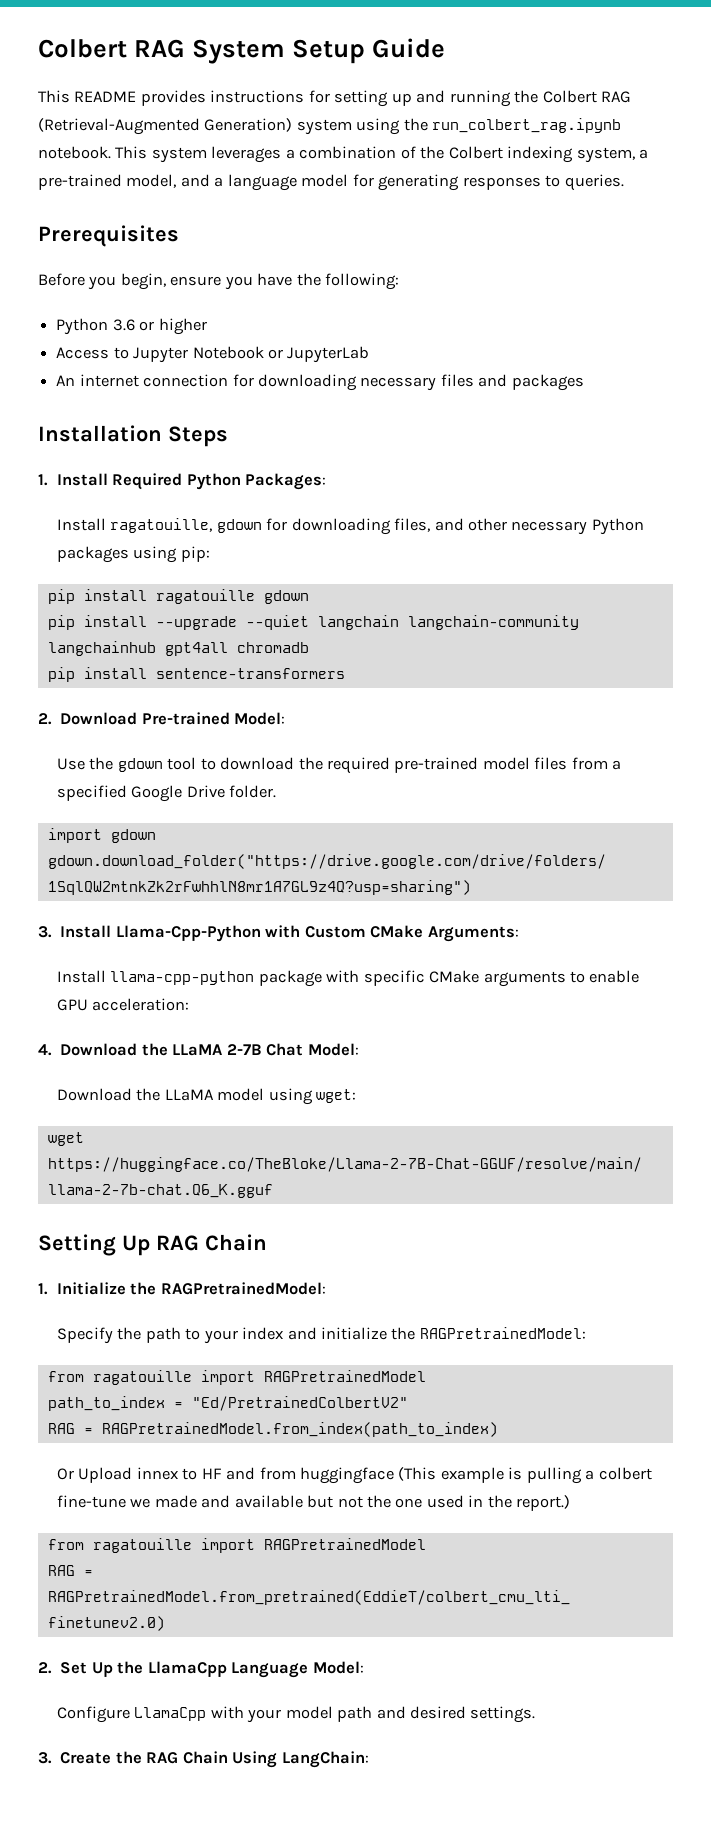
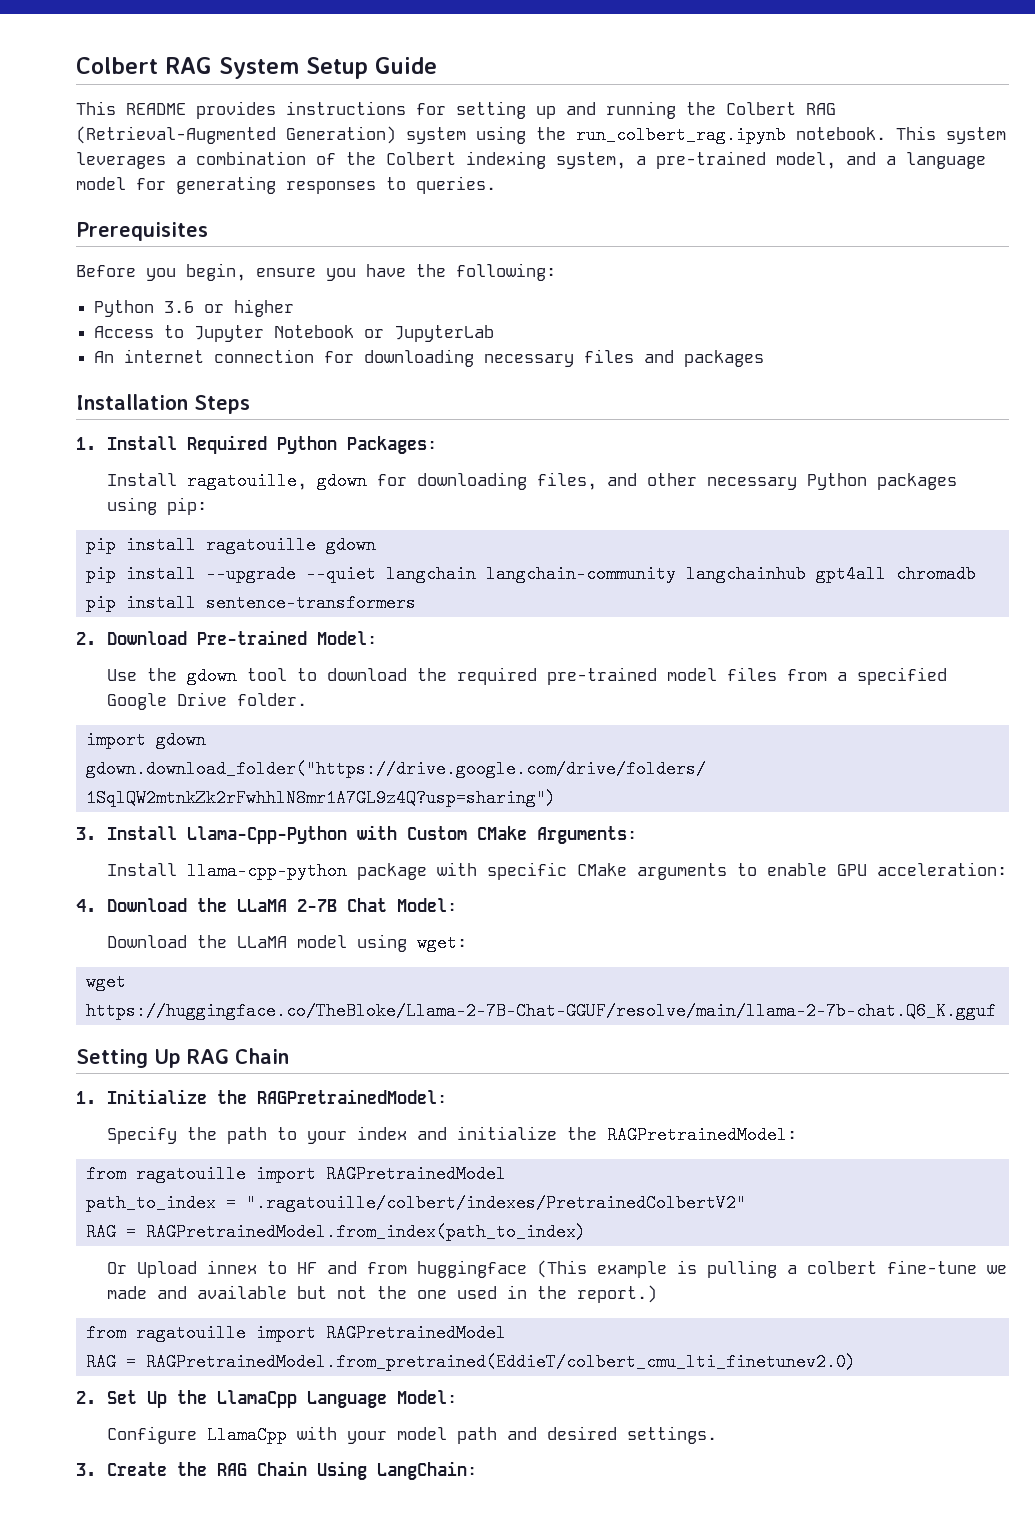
[191,1396,408,1411] "Ed/PretrainedColbertV2" -> [245,1194,746,1212] ".ragatouille/colbert/indexes/PretrainedColbertV2"

